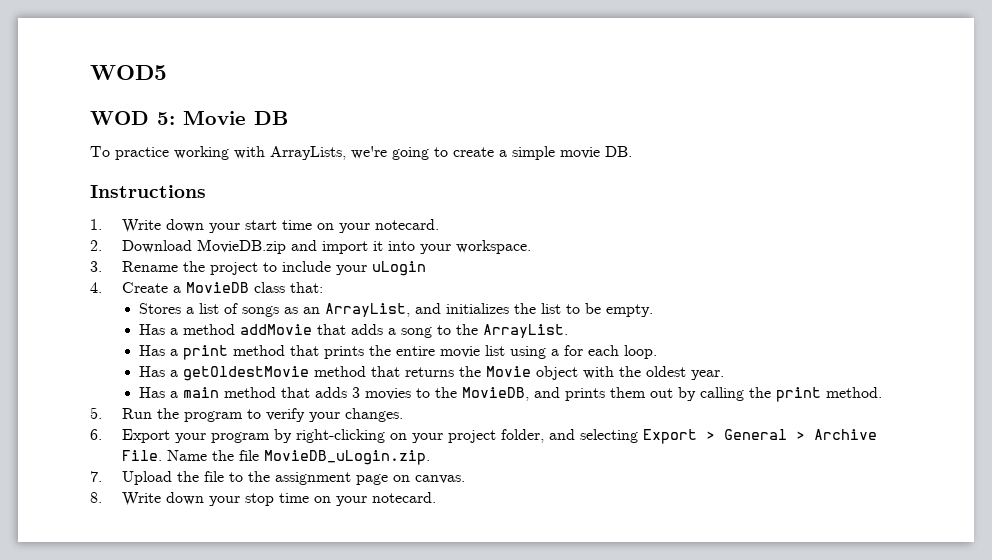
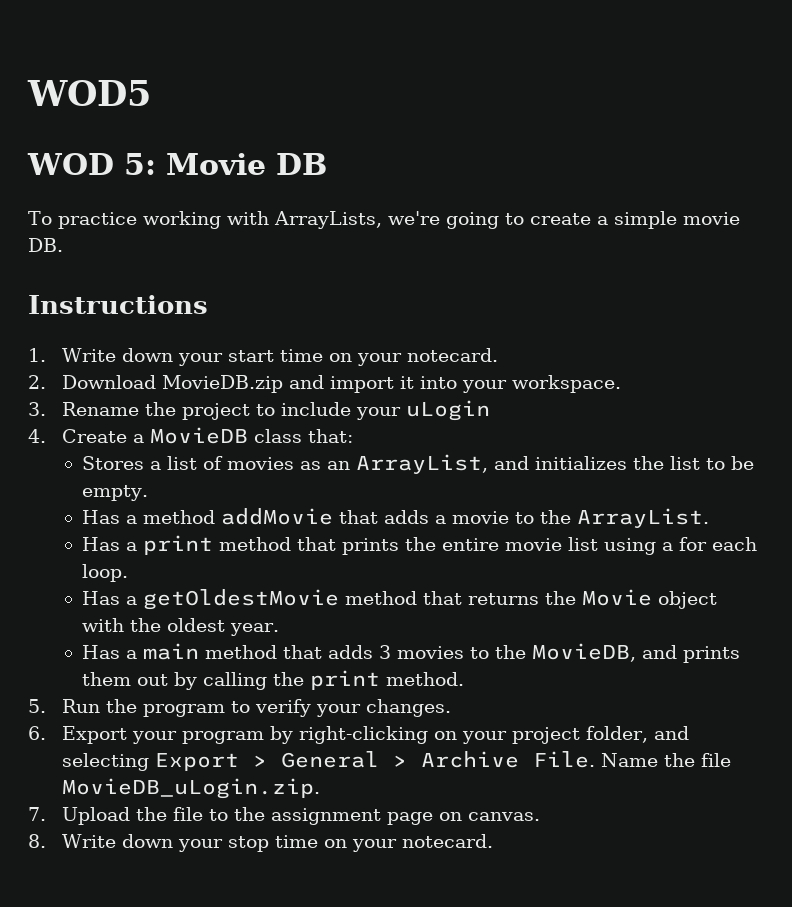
[242,306,280,317] songs -> [227,457,295,470] movies
[401,327,433,338] song -> [452,511,510,524] movie

